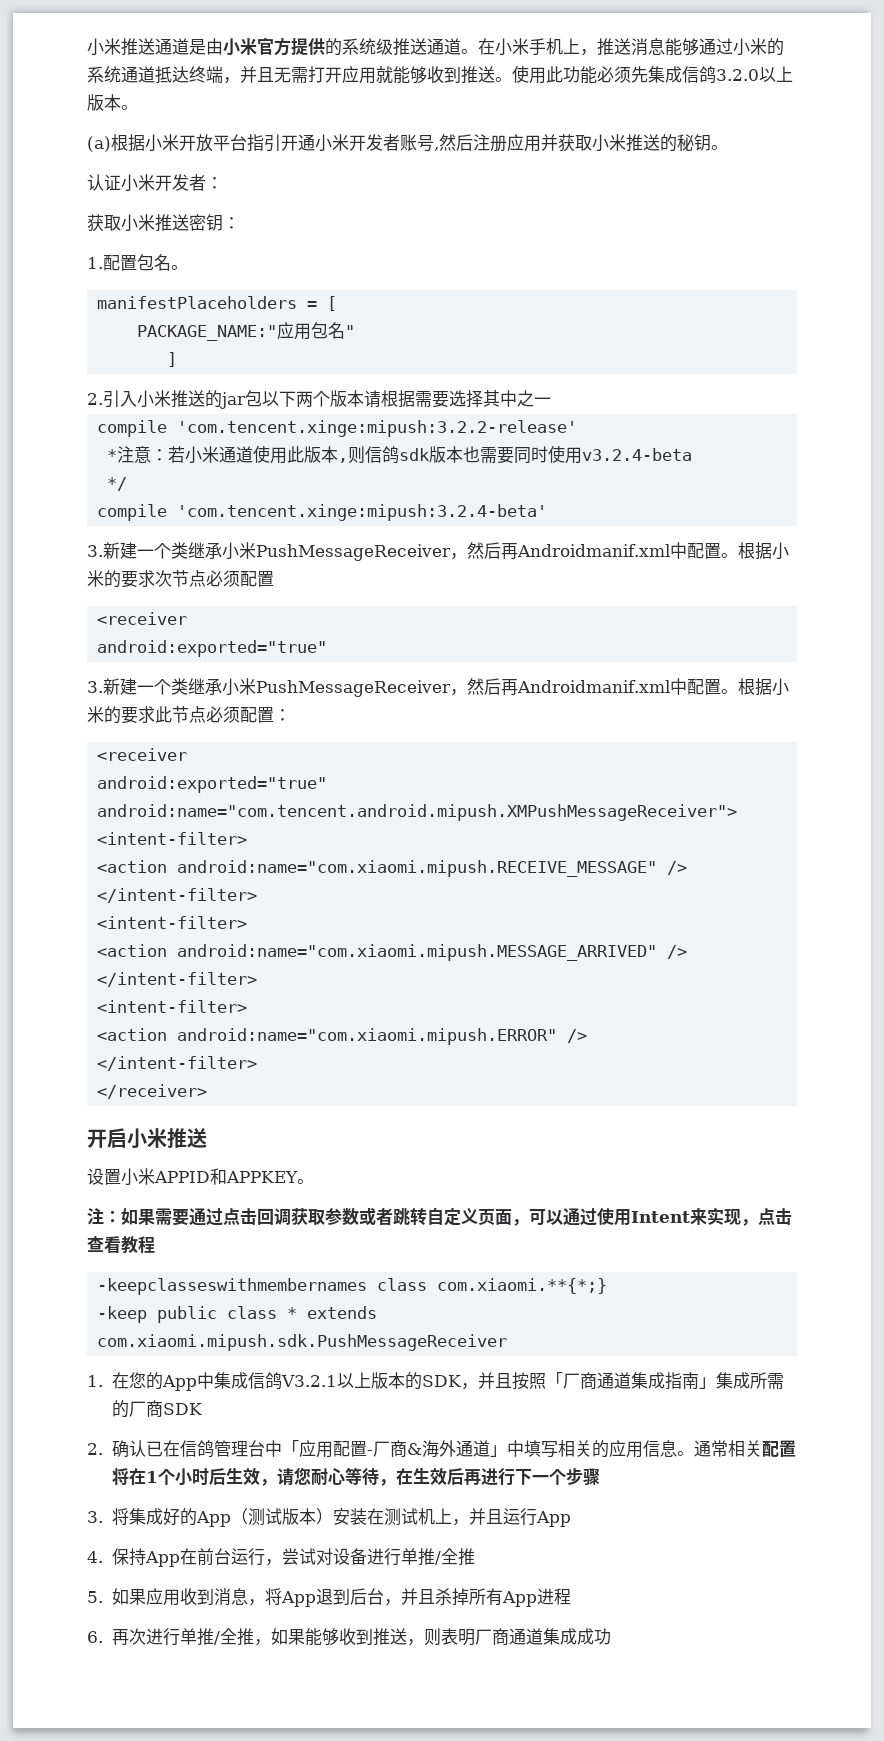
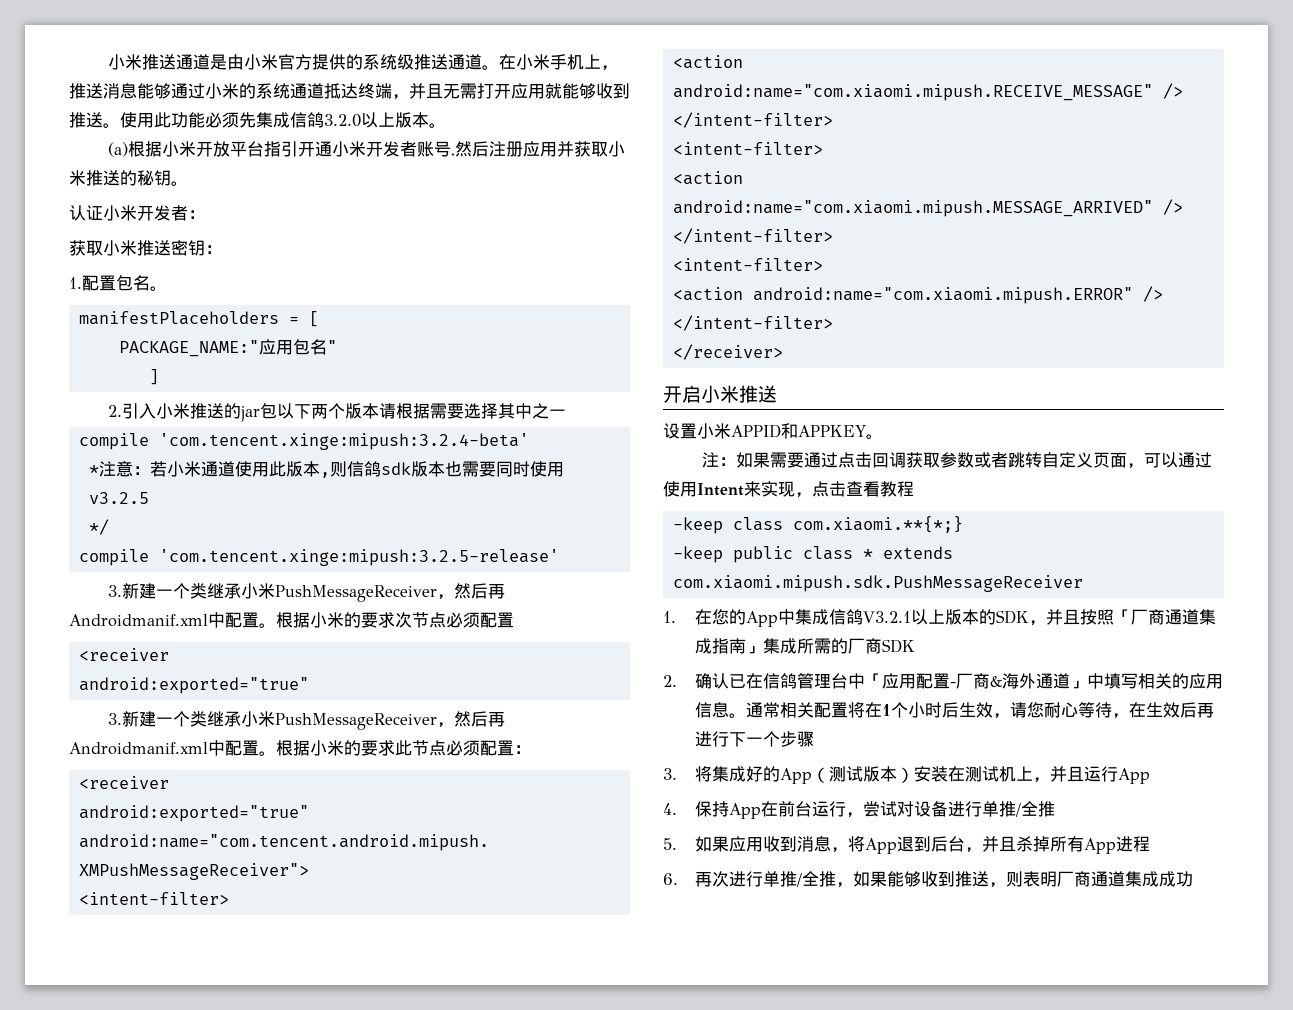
[177,420,578,437] 'com.tencent.xinge:mipush:3.2.2-release' -> [158,433,529,450] 'com.tencent.xinge:mipush:3.2.4-beta'
[582,448,693,461] v3.2.4-beta -> [88,492,149,504] v3.2.5
[177,504,548,521] 'com.tencent.xinge:mipush:3.2.4-beta' -> [158,549,559,566] 'com.tencent.xinge:mipush:3.2.5-release'
[97,1278,368,1295] -keepclasseswithmembernames -> [672,517,723,534] -keep

